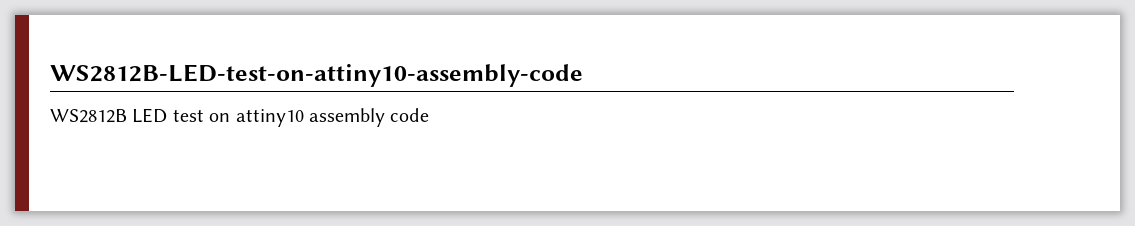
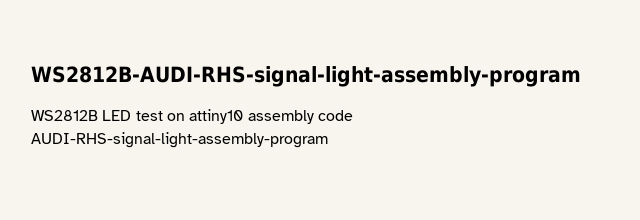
[50,64,583,87] WS2812B-LED-test-on-attiny10-assembly-code -> [31,66,581,87] WS2812B-AUDI-RHS-signal-light-assembly-program
(430, 115) none -> [31,132,328,148] AUDI-RHS-signal-light-assembly-program

